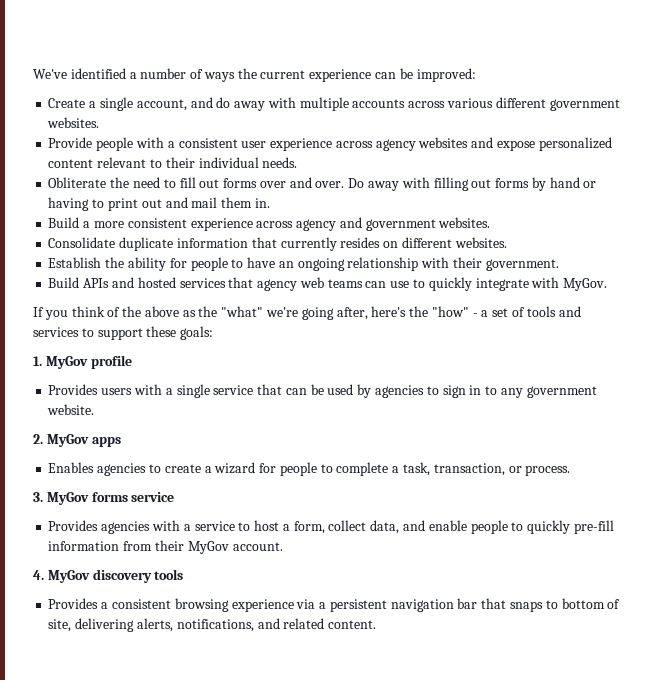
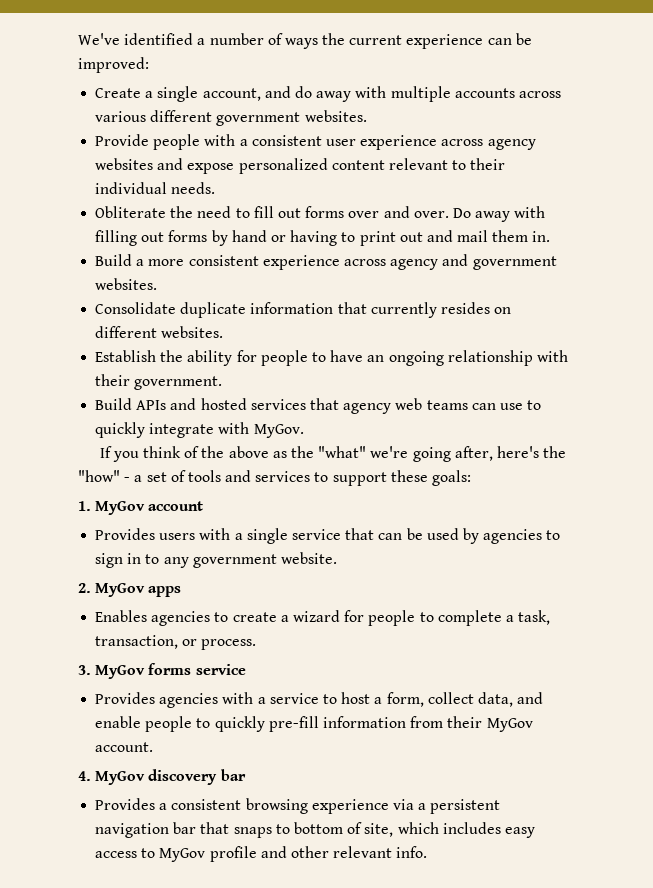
[90,355,132,369] profile -> [148,501,204,511] account
[154,569,184,580] tools -> [220,769,246,781] bar
[75,618,377,632] delivering alerts, notifications, and related content. -> [397,822,535,838] [95,846,428,862] which includes easy access to MyGov profile and other relevant info.

